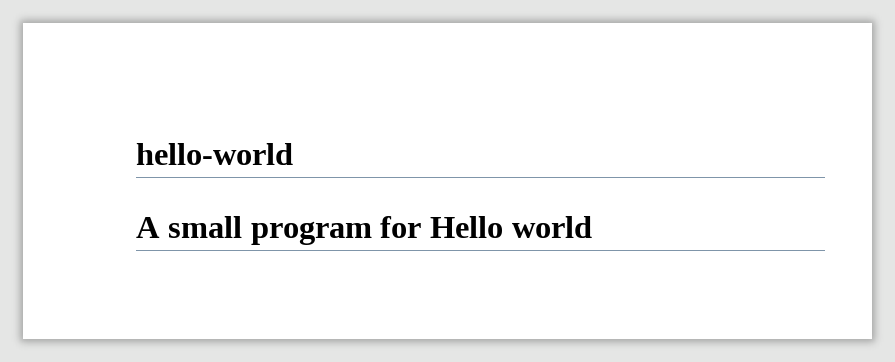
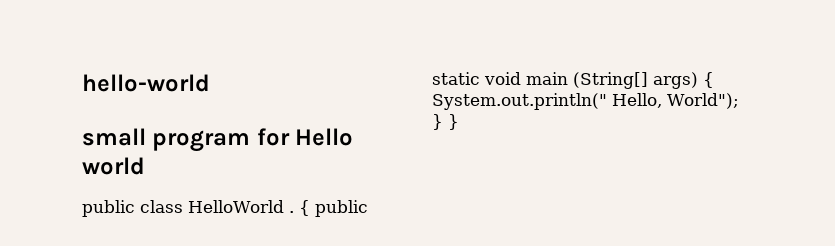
[136,217,160,238] A -> (210, 83) none
(592, 227) none -> [82,200,368,217] [432,72,714,89] [432,93,739,110] [432,114,459,130] // public class HelloWorld . { public static void main (String[] args) { System.out.println(" Hello, World"); } }

